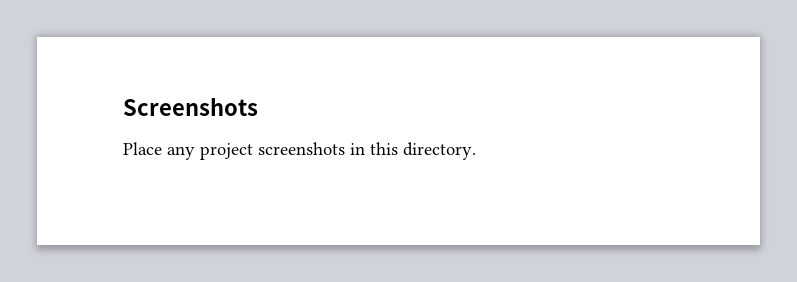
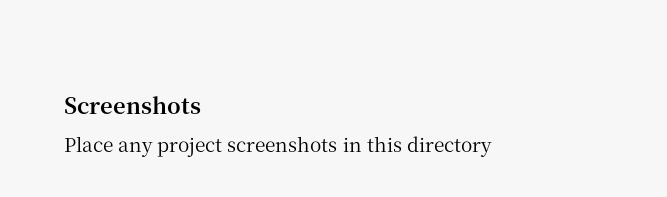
[403,142,476,160] directory. -> [406,136,492,157] directory

